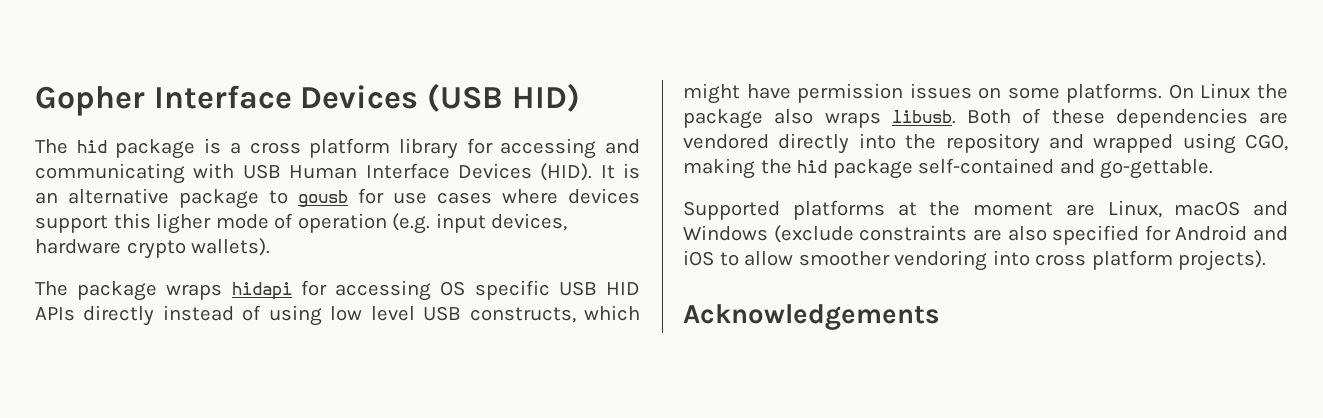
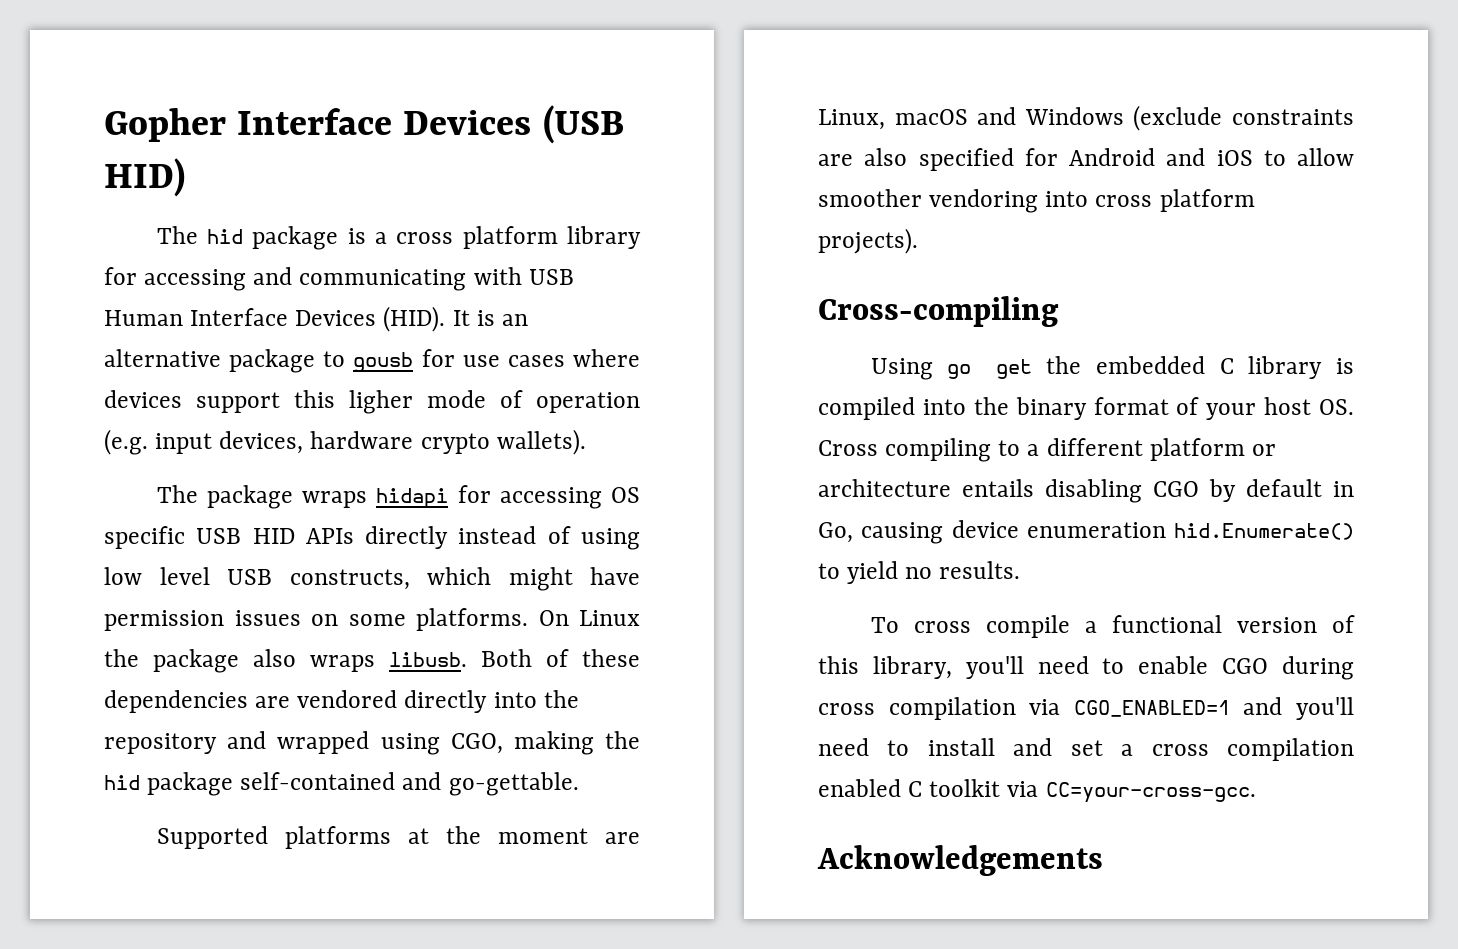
(1267, 260) none -> [818,296,1059,327] [870,356,1354,380] [818,397,1354,420] [818,438,1276,462] [818,479,1354,503] [818,520,1354,544] [818,561,1021,584] [870,615,1355,638] [818,656,1354,680] [818,697,1354,720] [818,738,1354,761] [818,779,1256,803] // Cross-compiling // Using go get the embedded C library is compiled into the binary format of your host OS. Cross compiling to a different platform or architecture entails disabling CGO by default in Go, causing device enumeration hid.Enumerate() to yield no results. // To cross compile a functional version of this library, you'll need to enable CGO during cross compilation via CGO_ENABLED=1 and you'll need to install and set a cross compilation enabled C toolkit via CC=your-cross-gcc.

